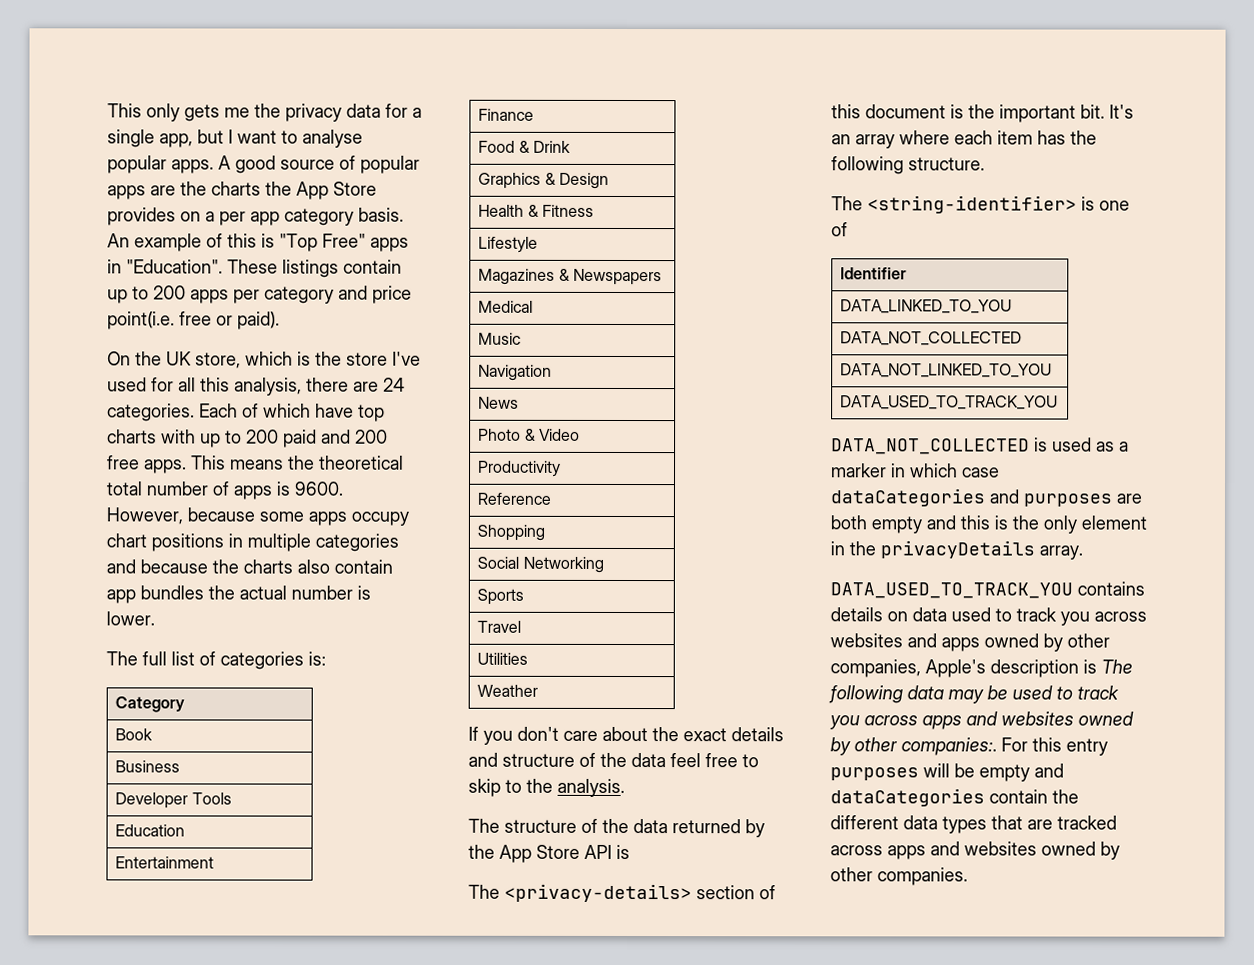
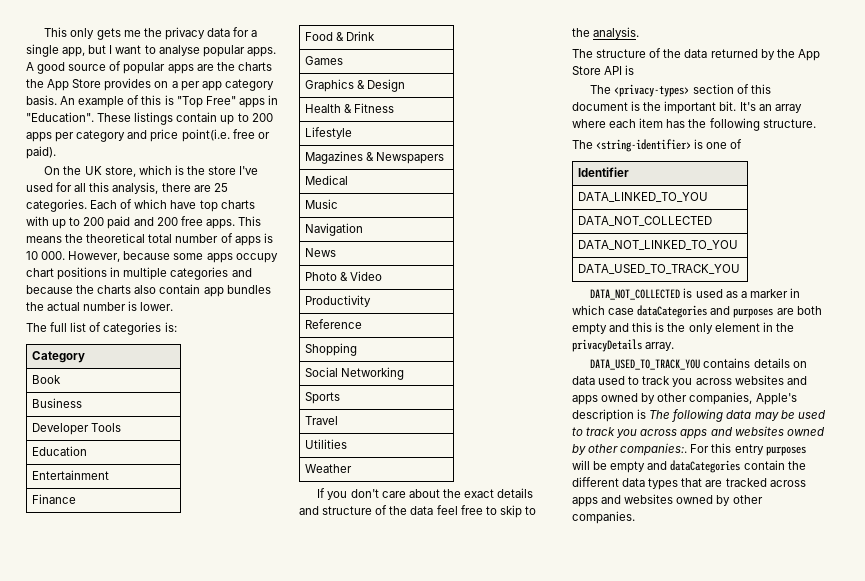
[383,377,405,392] 24 -> [213,183,228,192] 25
[294,481,344,496] 9600. -> [26,251,66,260] 10 000.
(572, 146) none -> [305,56,344,65] // Games
[504,883,692,903] <privacy-details> -> [614,84,690,97] <privacy-types>

